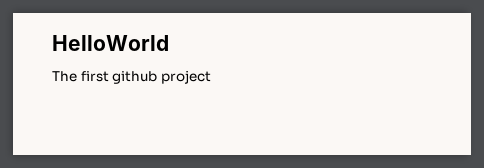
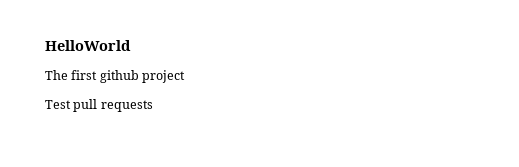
(211, 77) none -> [45,99,153,112] // Test pull requests

